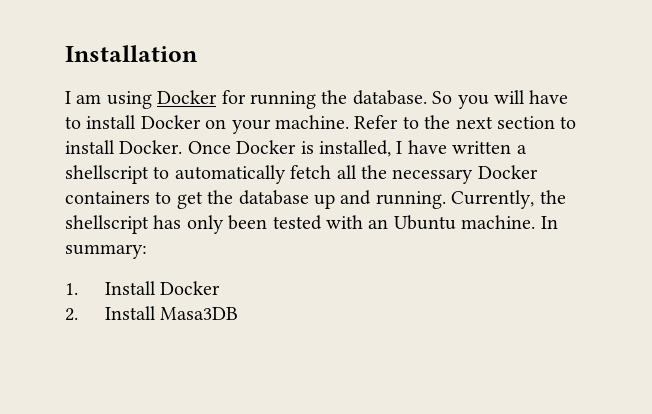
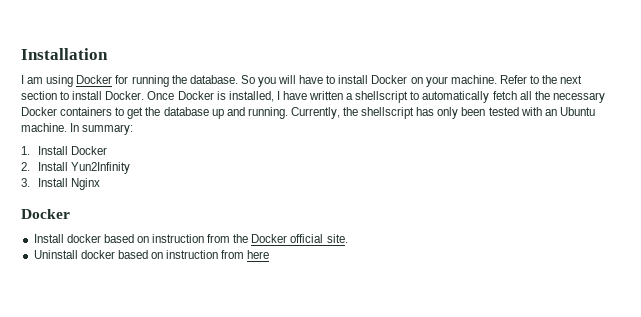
[160,307,239,320] Masa3DB -> [71,162,131,174] [21,178,101,190] [21,209,70,219] [33,234,348,243] [33,250,270,259] Yun2Infinity // 3. Install Nginx // Docker // Install docker based on instruction from the Docker official site. // Uninstall docker based on instruction from here

